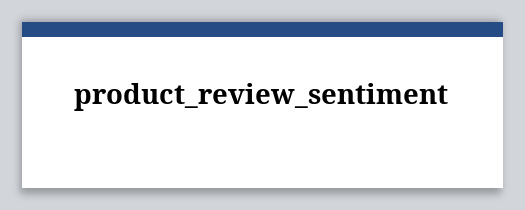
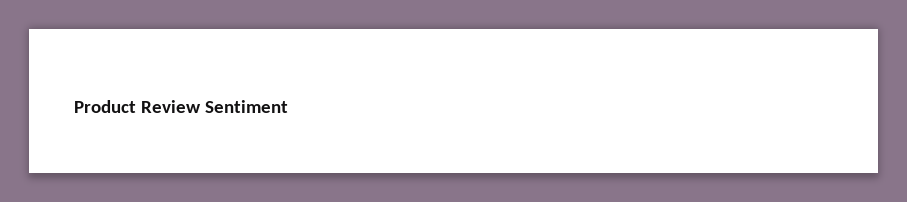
[74,83,448,111] product_review_sentiment -> [74,100,288,113] Product Review Sentiment

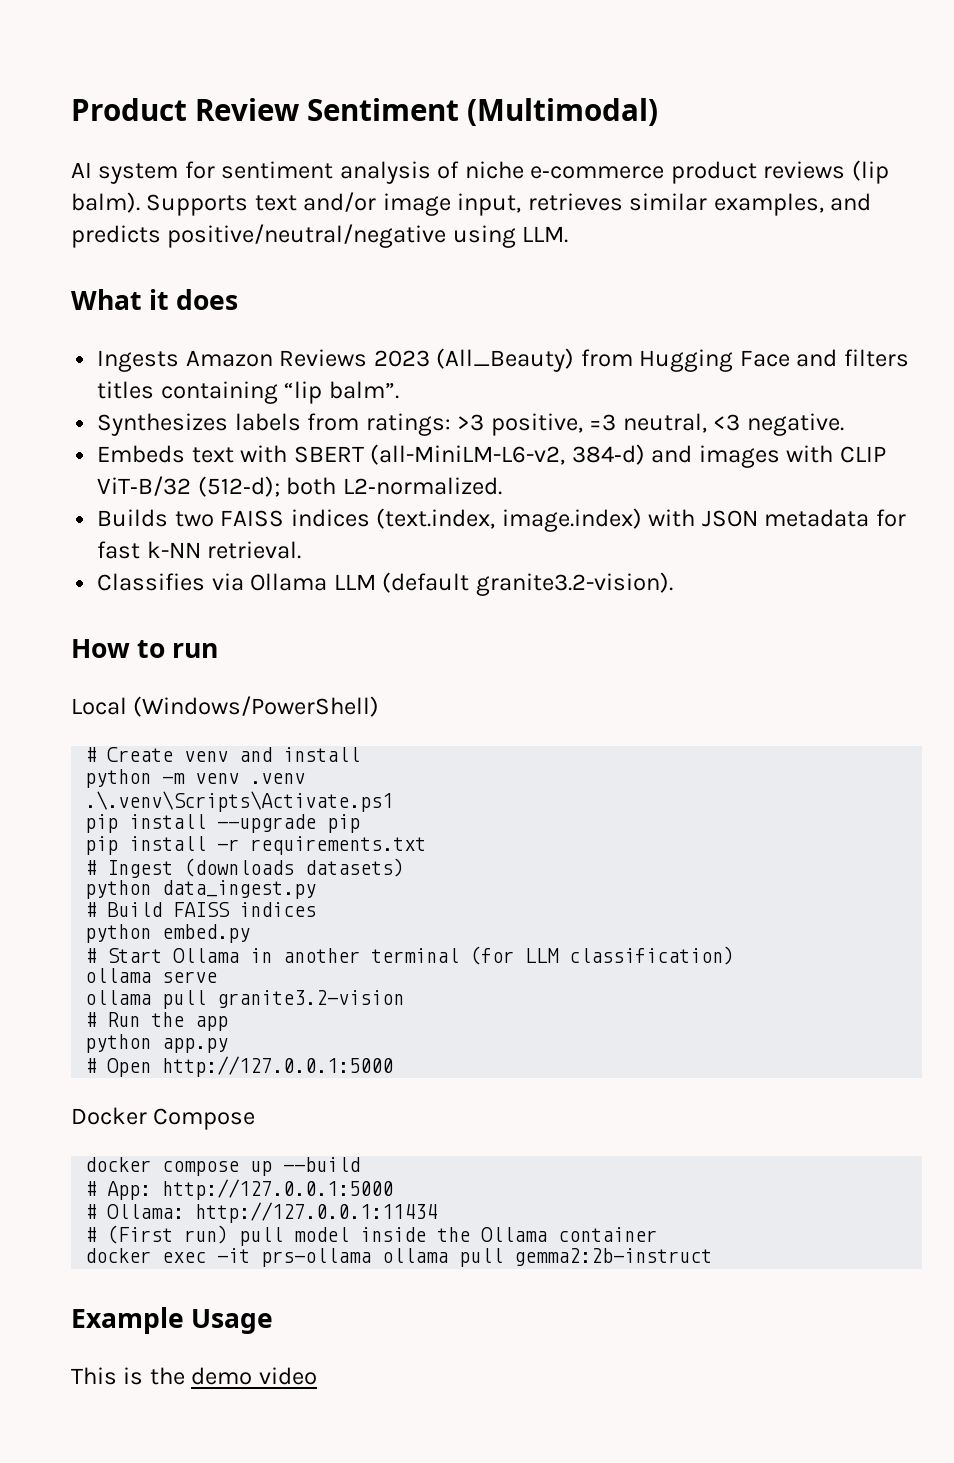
(288, 106) none -> [467,98,658,126] [71,160,889,184] [71,192,872,216] [71,224,569,248] [71,289,239,310] [97,348,909,372] [97,381,399,404] [97,413,844,436] [97,444,886,468] [97,476,502,497] [97,508,906,532] [97,541,302,559] [97,572,673,596] [71,639,219,658] [71,696,380,717] [85,747,361,762] [85,769,306,788] [85,791,394,812] [85,814,361,833] [85,836,427,855] [85,858,405,878] [85,880,317,899] [85,902,317,917] [85,924,251,943] [85,946,735,965] [85,968,218,983] [85,990,405,1009] [85,1012,229,1031] [85,1034,229,1053] [85,1056,394,1077] [71,1107,256,1130] [85,1157,361,1176] [85,1179,394,1200] [85,1202,438,1223] [85,1225,658,1246] [85,1248,713,1267] [71,1307,274,1334] [71,1367,317,1385] (Multimodal) // AI system for sentiment analysis of niche e‑commerce product reviews (lip balm). Supports text and/or image input, retrieves similar examples, and predicts positive/neutral/negative using LLM. // What it does // Ingests Amazon Reviews 2023 (All_Beauty) from Hugging Face and filters titles containing “lip balm”. // Synthesizes labels from ratings: >3 positive, =3 neutral, <3 negative. // Embeds text with SBERT (all-MiniLM-L6-v2, 384‑d) and images with CLIP ViT‑B/32 (512‑d); both L2‑normalized. // Builds two FAISS indices (text.index, image.index) with JSON metadata for fast k-NN retrieval. // Classifies via Ollama LLM (default granite3.2-vision). // How to run // Local (Windows/PowerShell) // # Create venv and install // python -m venv .venv // .\.venv\Scripts\Activate.ps1 // pip install --upgrade pip // pip install -r requirements.txt // # Ingest (downloads datasets) // python data_ingest.py // # Build FAISS indices // python embed.py // # Start Ollama in another terminal (for LLM classification) // ollama serve // ollama pull granite3.2-vision // # Run the app // python app.py // # Open http://127.0.0.1:5000 // Docker Compose // docker compose up --build // # App: http://127.0.0.1:5000 // # Ollama: http://127.0.0.1:11434 // # (First run) pull model inside the Ollama container // docker exec -it prs-ollama ollama pull gemma2:2b-instruct // Example Usage // This is the demo video

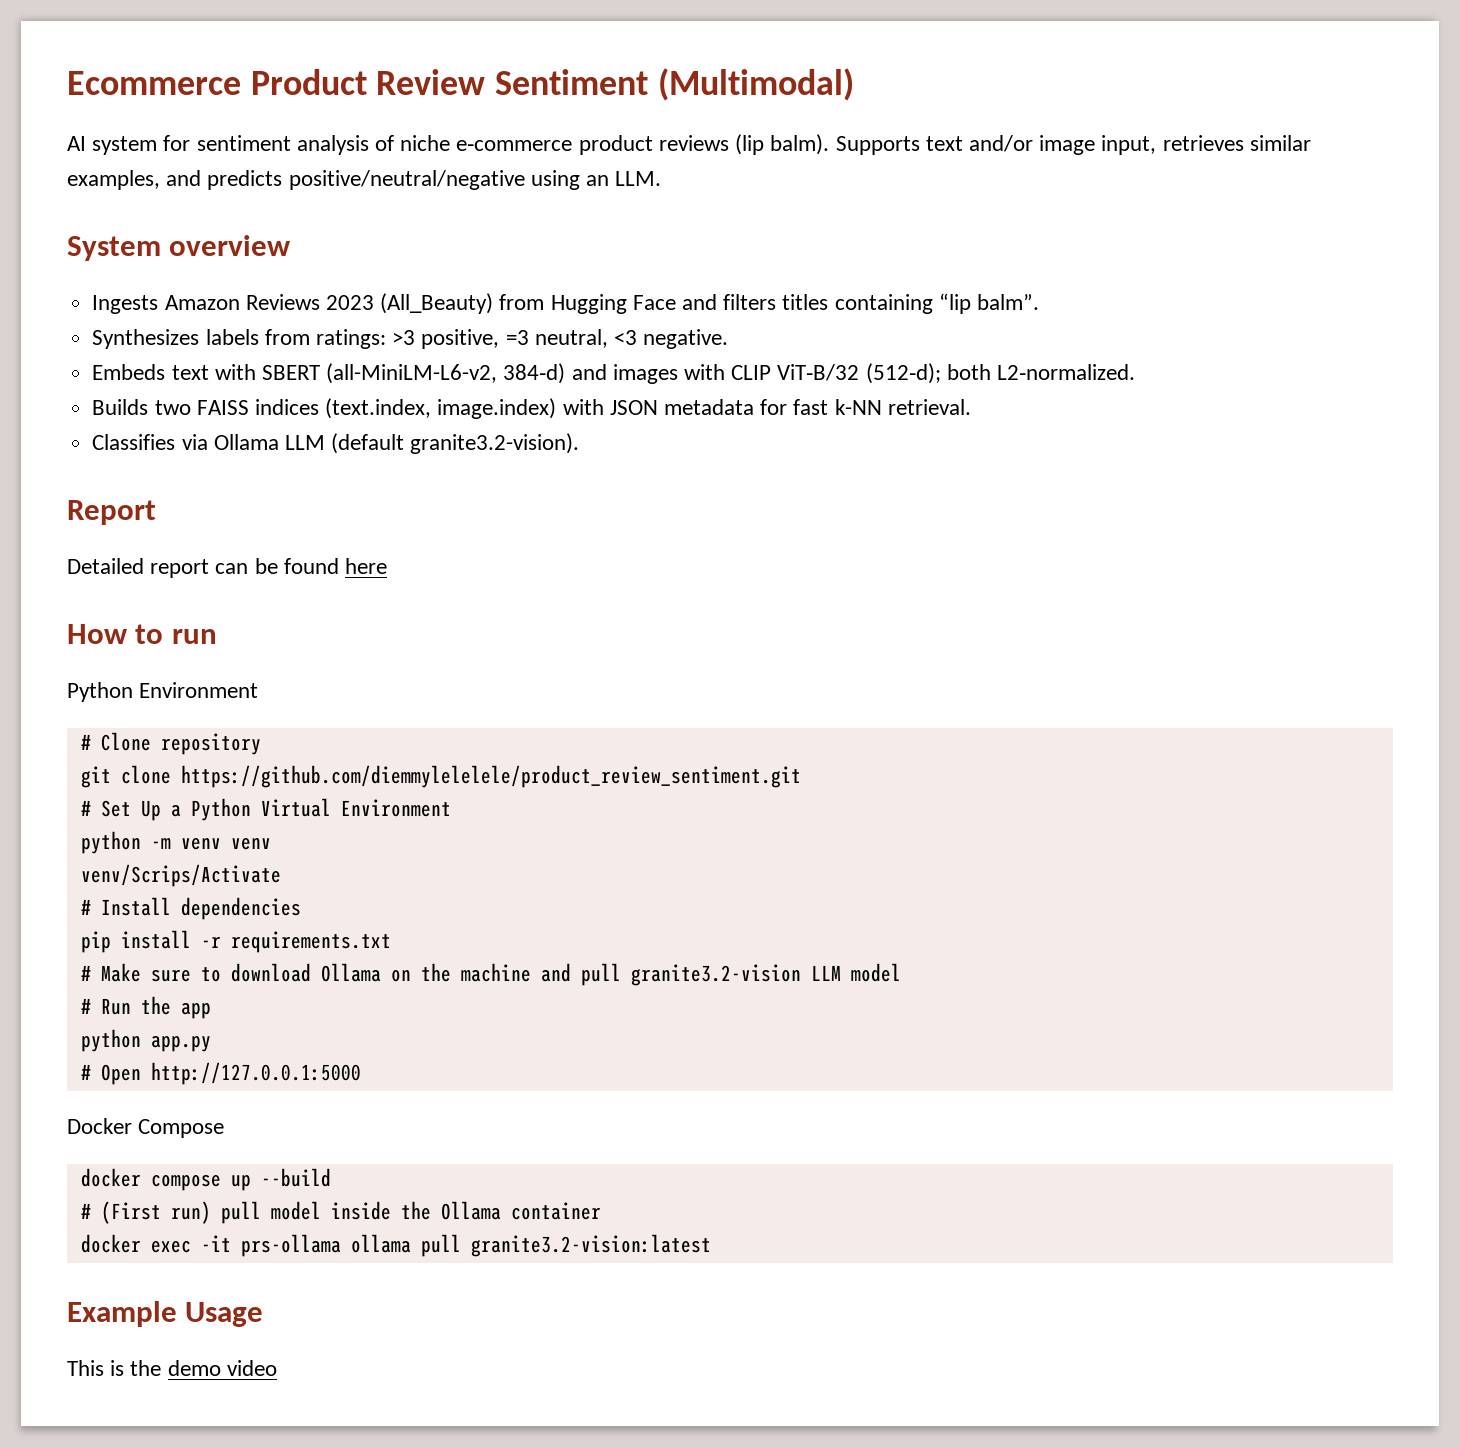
(71, 109) none -> [67,71,241,95] Ecommerce
(516, 236) none -> [586,175,610,186] an
[71,289,239,310] What it does -> [67,235,291,261] System overview
(673, 584) none -> [67,500,156,525] [67,558,388,578] // Report // Detailed report can be found here
[71,696,380,717] [85,747,361,762] [85,769,306,788] [85,791,394,812] [85,814,361,833] Local (Windows/PowerShell) // # Create venv and install // python -m venv .venv // .\.venv\Scripts\Activate.ps1 // pip install --upgrade pip -> [67,682,259,702] [80,732,261,755] [80,765,801,788] [80,798,451,821] [80,831,271,854] [80,864,281,887] [80,897,301,920] Python Environment // # Clone repository // git clone https://github.com/diemmylelelele/product_review_sentiment.git // # Set Up a Python Virtual Environment // python -m venv venv // venv/Scrips/Activate // # Install dependencies
[107,858,405,878] [85,880,317,899] [85,902,317,917] [85,924,251,943] [85,946,735,965] [85,968,218,983] [85,990,152,1005] Ingest (downloads datasets) // python data_ingest.py // # Build FAISS indices // python embed.py // # Start Ollama in another terminal (for LLM classification) // ollama serve // ollama -> [100,963,571,982] Make sure to download Ollama on the machine and
(405, 999) none -> [810,963,901,982] LLM model
[85,1179,394,1200] [85,1202,438,1223] // # App: http://127.0.0.1:5000 // # Ollama: http://127.0.0.1:11434 -> (331, 1177) none
[514,1248,713,1266] gemma2:2b-instruct -> [470,1234,711,1257] granite3.2-vision:latest

